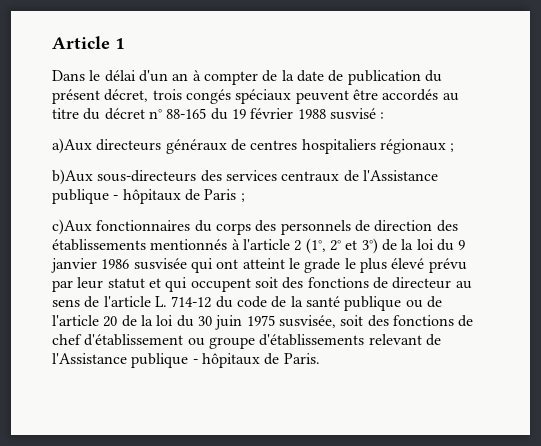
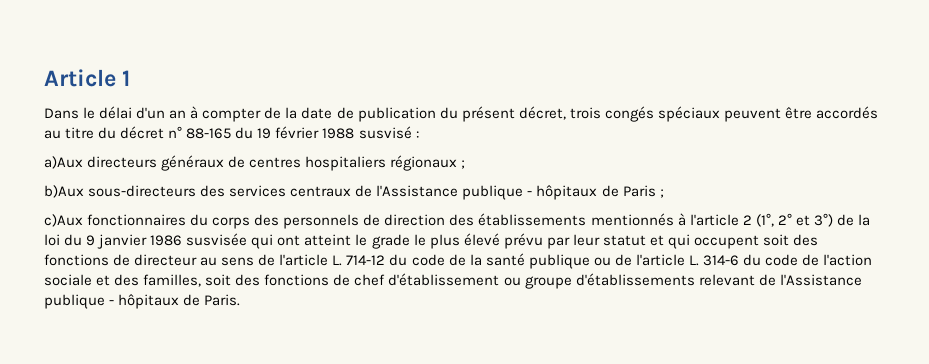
[103,315,336,330] 20 de la loi du 30 juin 1975 susvisée, -> [688,254,873,266] [44,274,202,287] L. 314-6 du code de l'action sociale et des familles,

